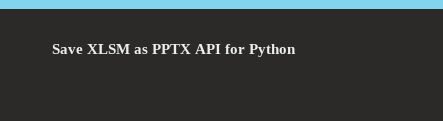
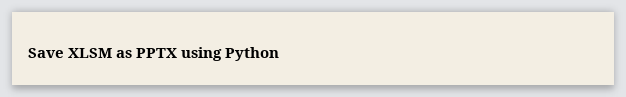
[195,44,246,54] API for -> [181,47,223,61] using

